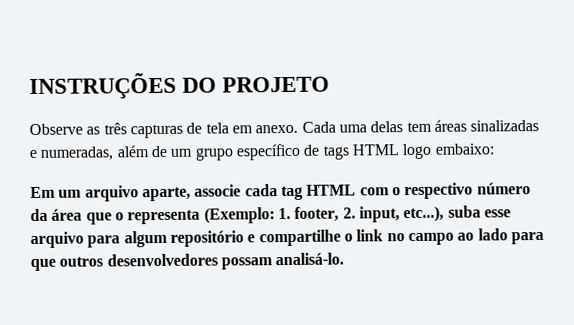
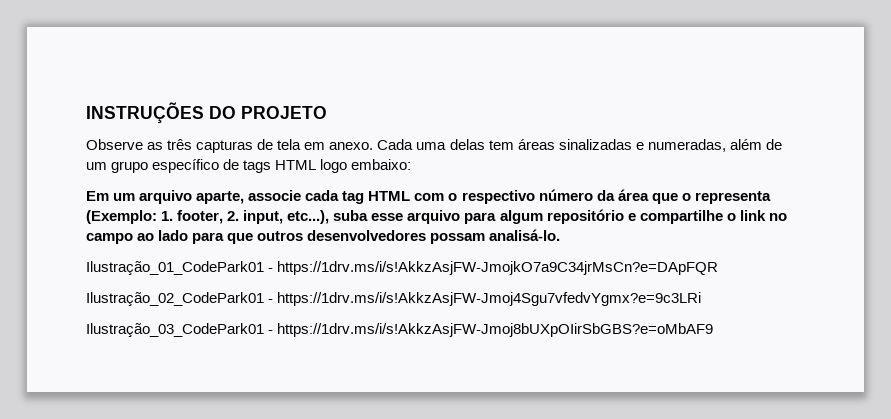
(345, 259) none -> [86,261,719,275] [86,292,702,306] [86,323,714,337] // Ilustração_01_CodePark01 - https://1drv.ms/i/s!AkkzAsjFW-JmojkO7a9C34jrMsCn?e=DApFQR // Ilustração_02_CodePark01 - https://1drv.ms/i/s!AkkzAsjFW-Jmoj4Sgu7vfedvYgmx?e=9c3LRi // Ilustração_03_CodePark01 - https://1drv.ms/i/s!AkkzAsjFW-Jmoj8bUXpOIirSbGBS?e=oMbAF9

